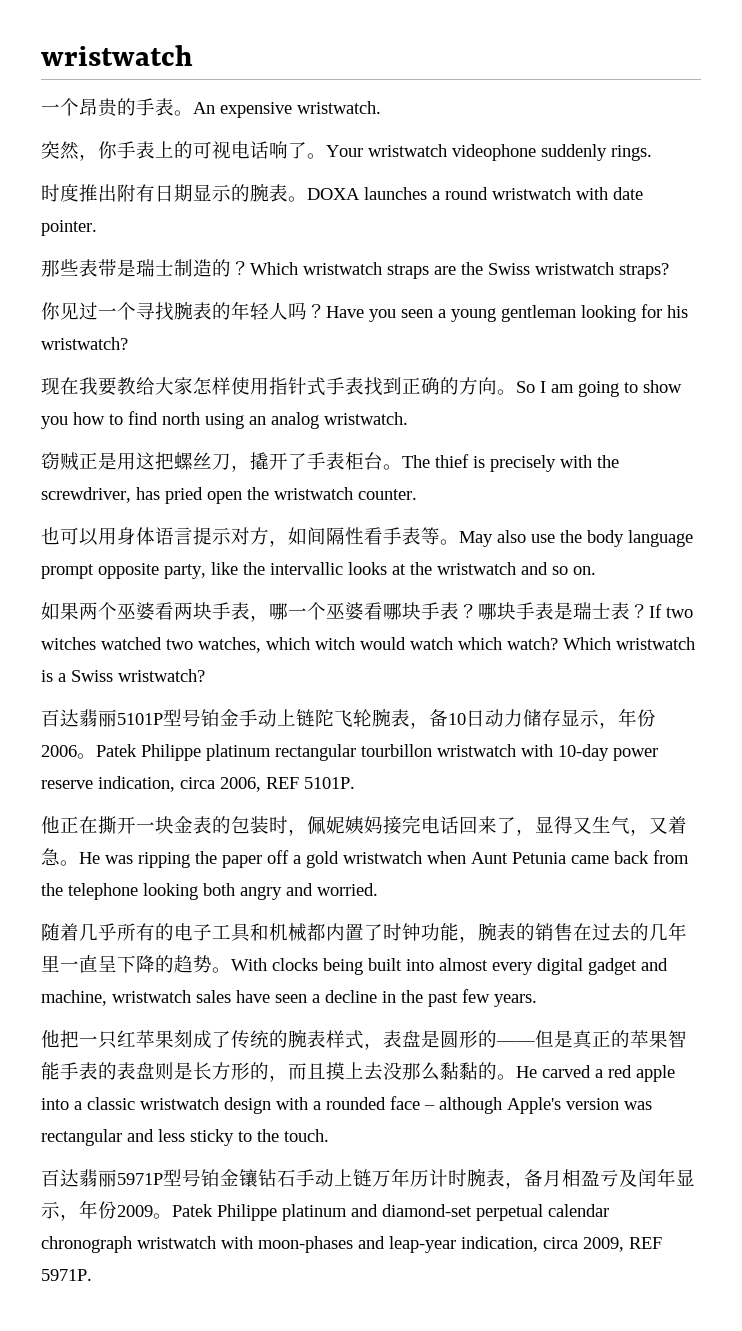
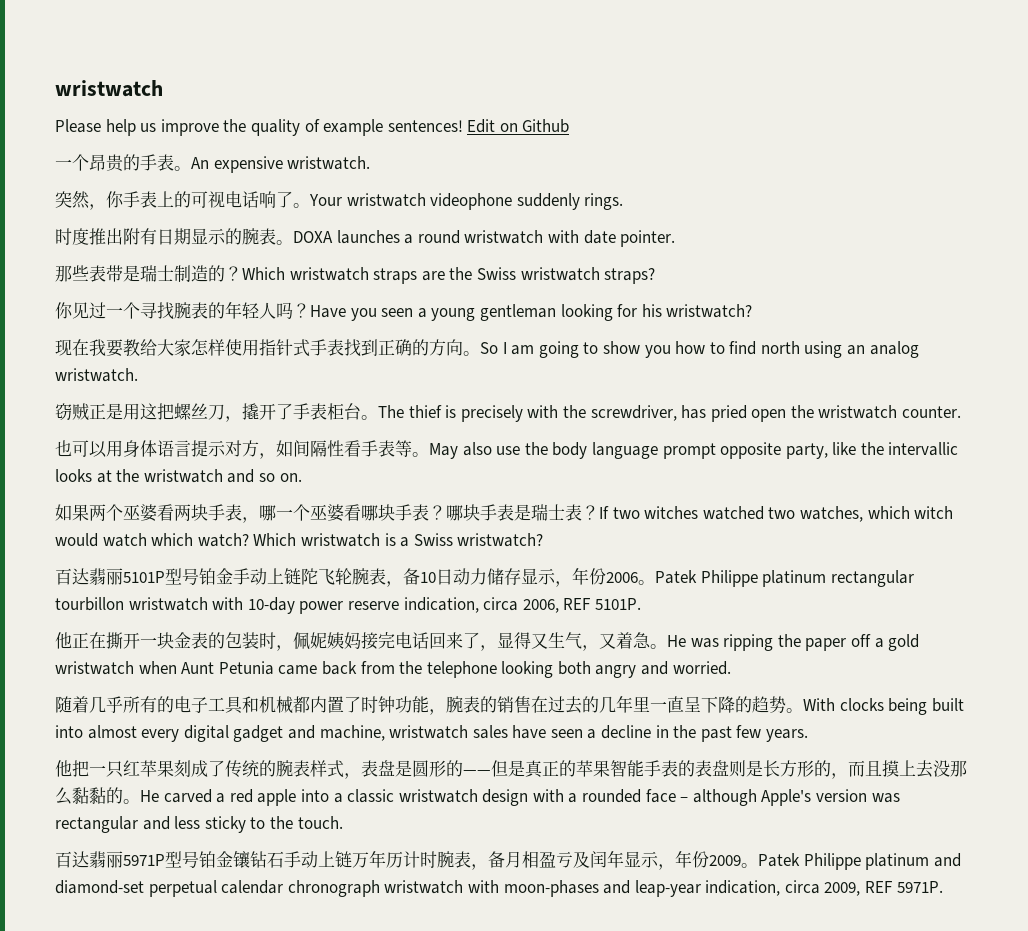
[41,45,193,66] wristwatch -> [55,80,163,97] [55,119,570,136] wristwatch // Please help us improve the quality of example sentences! Edit on Github

